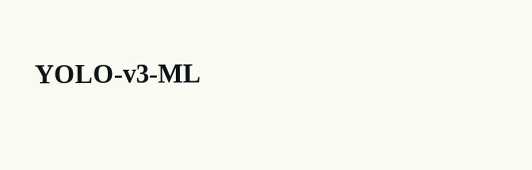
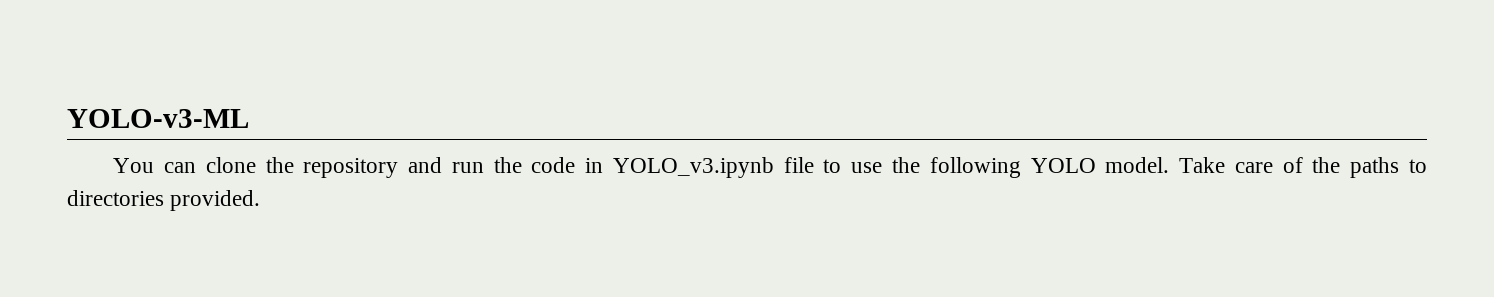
(201, 74) none -> [113,157,1428,178] [67,190,261,211] // You can clone the repository and run the code in YOLO_v3.ipynb file to use the following YOLO model. Take care of the paths to directories provided.

